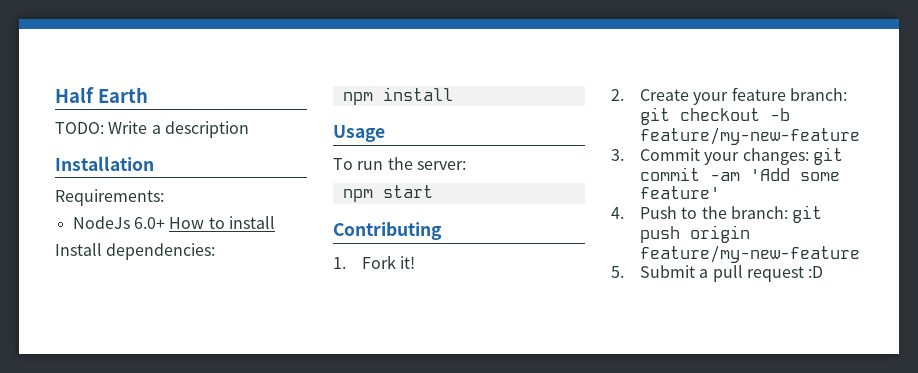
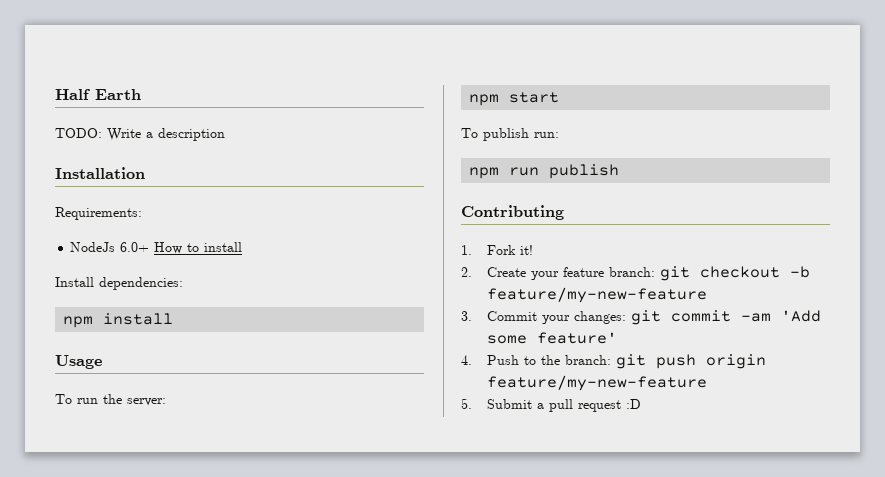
(433, 191) none -> [461,128,559,141] [469,164,620,179] // To publish run: // npm run publish

